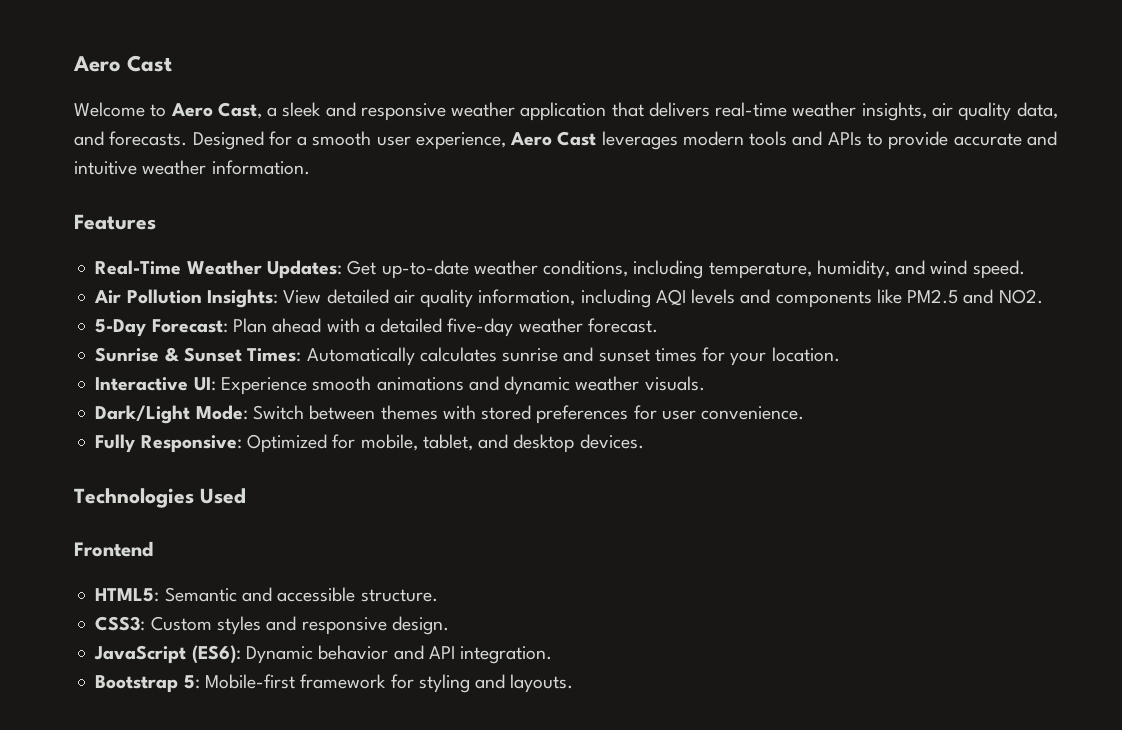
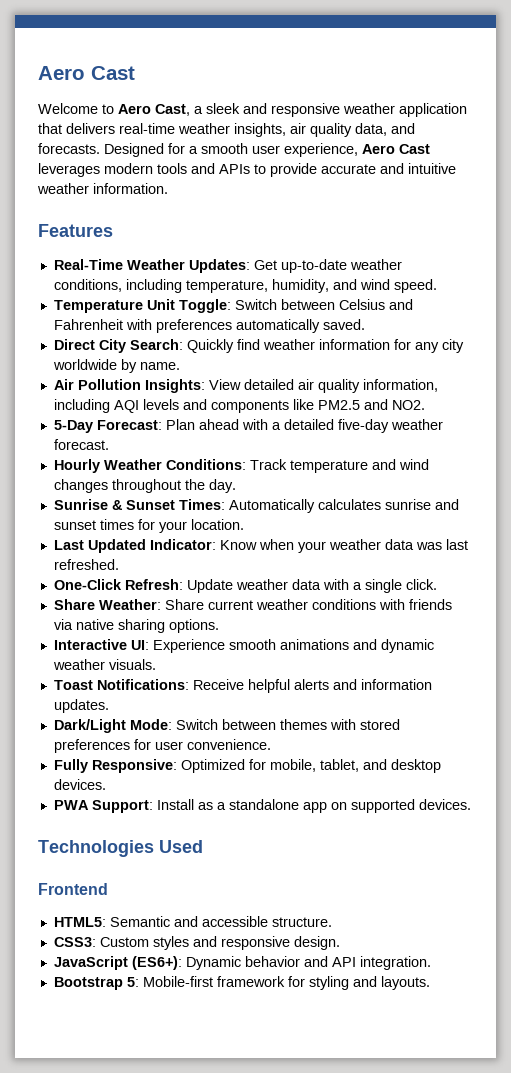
(1025, 269) none -> [53,299,413,313] [53,319,365,333] [53,339,464,353] [52,359,180,373] // Temperature Unit Toggle: Switch between Celsius and Fahrenheit with preferences automatically saved. // Direct City Search: Quickly find weather information for any city worldwide by name.
(658, 325) none -> [53,459,429,473] [53,479,236,493] // Hourly Weather Conditions: Track temperature and wind changes throughout the day.
(840, 354) none -> [53,539,468,553] [53,559,119,570] [53,579,437,593] [53,599,452,610] [53,619,219,633] // Last Updated Indicator: Know when your weather data was last refreshed. // One-Click Refresh: Update weather data with a single click. // Share Weather: Share current weather conditions with friends via native sharing options.
(705, 383) none -> [53,679,432,693] [53,699,109,713] // Toast Notifications: Receive helpful alerts and information updates.
(644, 441) none -> [53,799,471,813] // PWA Support: Install as a standalone app on supported devices.
[191,645,241,664] (ES6): -> [131,956,182,970] (ES6+):

